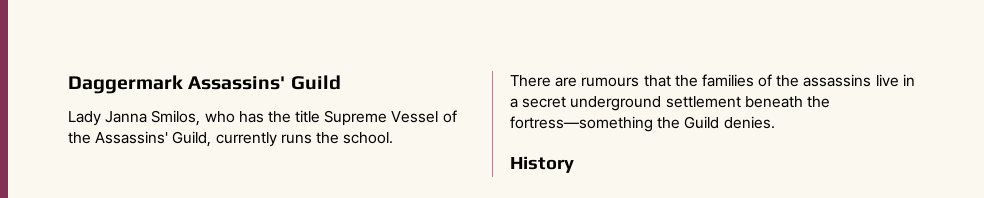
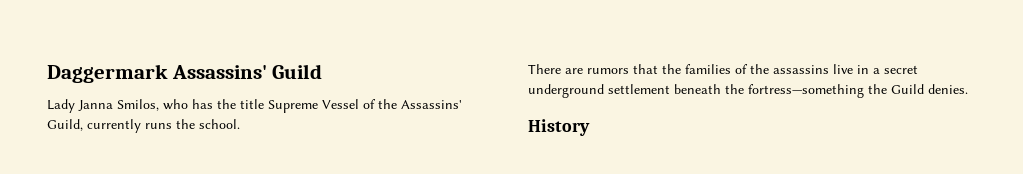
[581,77,640,87] rumours -> [587,68,629,74] rumors

